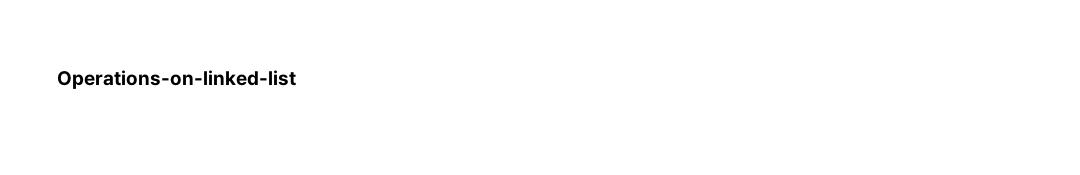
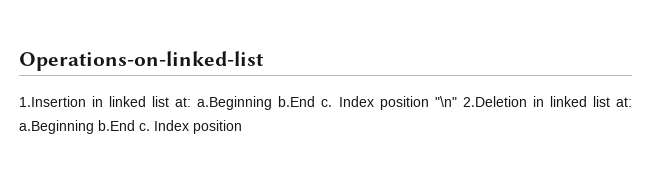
(296, 79) none -> [19,96,633,110] [19,120,242,134] // 1.Insertion in linked list at: a.Beginning b.End c. Index position "\n" 2.Deletion in linked list at: a.Beginning b.End c. Index position

